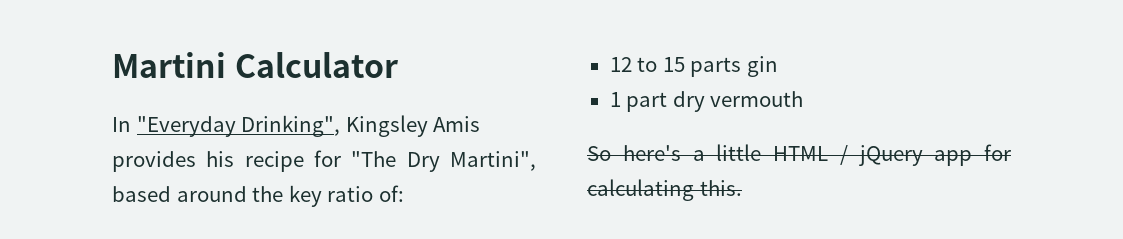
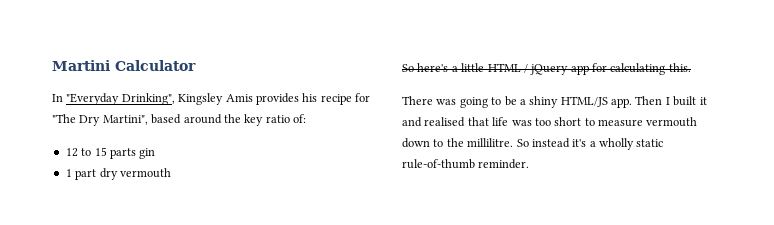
(742, 188) none -> [402,96,707,108] [402,117,698,127] [402,138,664,150] [402,159,530,169] // There was going to be a shiny HTML/JS app. Then I built it and realised that life was too short to measure vermouth down to the millilitre. So instead it's a wholly static rule-of-thumb reminder.

